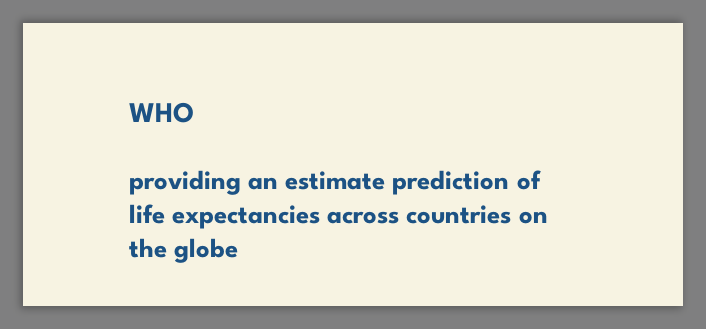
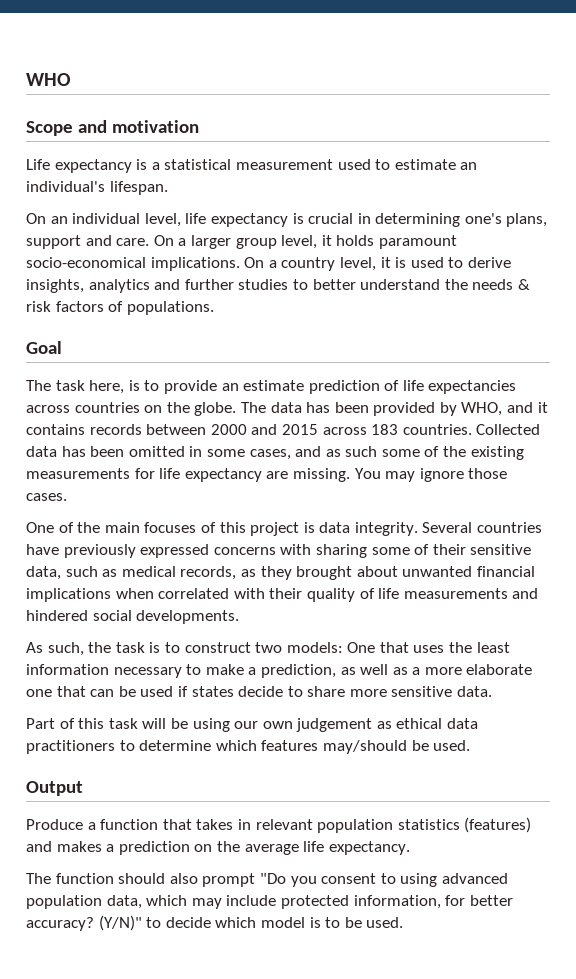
[129,170,241,195] providing -> [26,120,199,136] [26,159,478,173] [26,181,168,195] [26,213,548,227] [26,235,457,249] [26,257,511,271] [26,279,530,293] [26,301,214,315] [26,341,62,354] [26,380,217,394] Scope and motivation // Life expectancy is a statistical measurement used to estimate an individual's lifespan. // On an individual level, life expectancy is crucial in determining one's plans, support and care. On a larger group level, it holds paramount socio-economical implications. On a country level, it is used to derive insights, analytics and further studies to better understand the needs & risk factors of populations. // Goal // The task here, is to provide
[174,238,239,263] globe -> [194,402,548,416] [26,424,541,435] [26,446,524,460] [26,468,508,482] [26,493,67,501] [26,522,543,536] [26,544,532,558] [26,566,535,580] [26,588,539,602] [26,610,240,624] [26,642,510,656] [26,664,533,678] [26,686,493,697] [26,718,479,732] [26,740,471,754] [26,781,83,796] [26,817,532,833] [26,841,410,855] [26,873,508,887] [26,895,513,909] [26,915,404,931] globe. The data has been provided by WHO, and it contains records between 2000 and 2015 across 183 countries. Collected data has been omitted in some cases, and as such some of the existing measurements for life expectancy are missing. You may ignore those cases. // One of the main focuses of this project is data integrity. Several countries have previously expressed concerns with sharing some of their sensitive data, such as medical records, as they brought about unwanted financial implications when correlated with their quality of life measurements and hindered social developments. // As such, the task is to construct two models: One that uses the least information necessary to make a prediction, as well as a more elaborate one that can be used if states decide to share more sensitive data. // Part of this task will be using our own judgement as ethical data practitioners to determine which features may/should be used. // Output // Produce a function that takes in relevant population statistics (features) and makes a prediction on the average life expectancy. // The function should also prompt "Do you consent to using advanced population data, which may include protected information, for better accuracy? (Y/N)" to decide which model is to be used.

